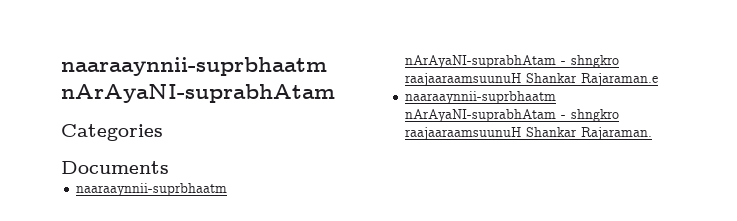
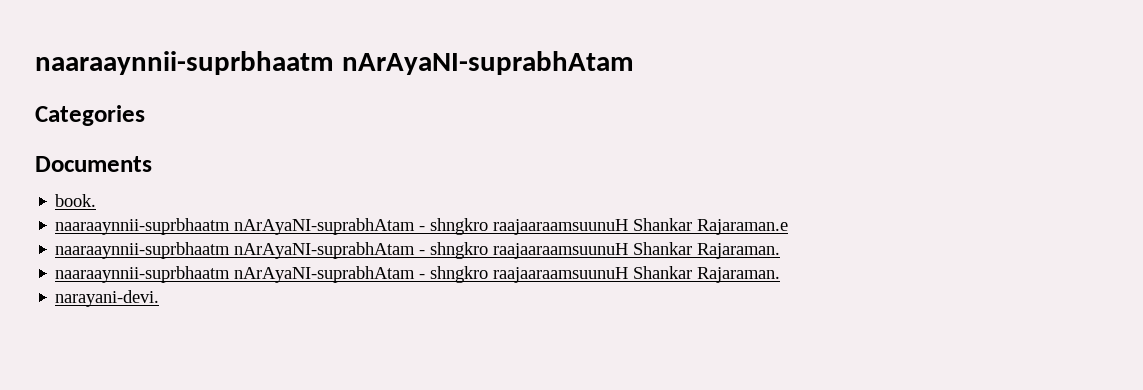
(169, 167) none -> [55,194,97,207] // book.
(653, 133) none -> [55,266,781,283] [55,290,160,307] // naaraaynnii-suprbhaatm nArAyaNI-suprabhAtam - shngkro raajaaraamsuunuH Shankar Rajaraman. // narayani-devi.

